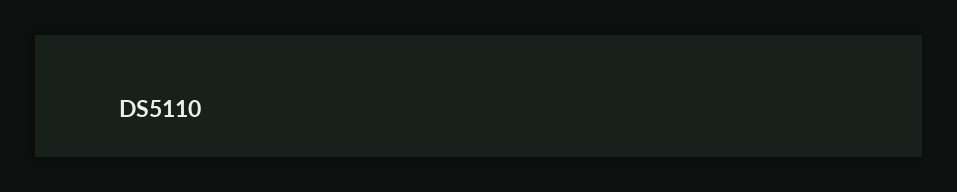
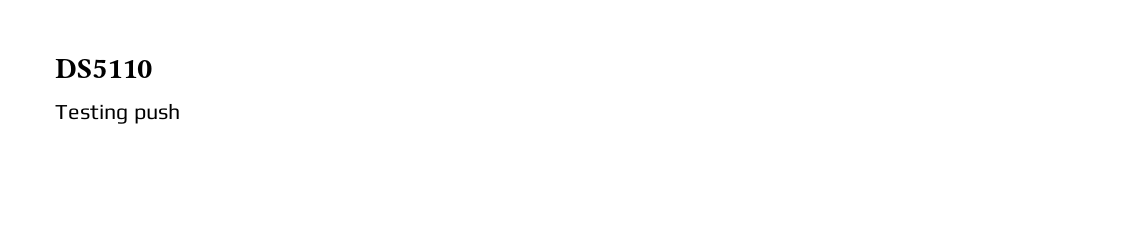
(201, 108) none -> [55,103,180,124] // Testing push

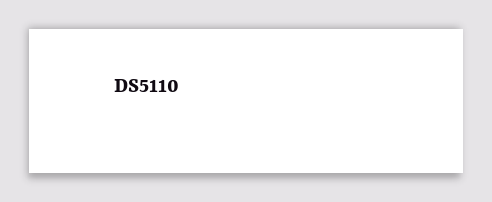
[55,103,180,124] // Testing push -> (179, 85) none

